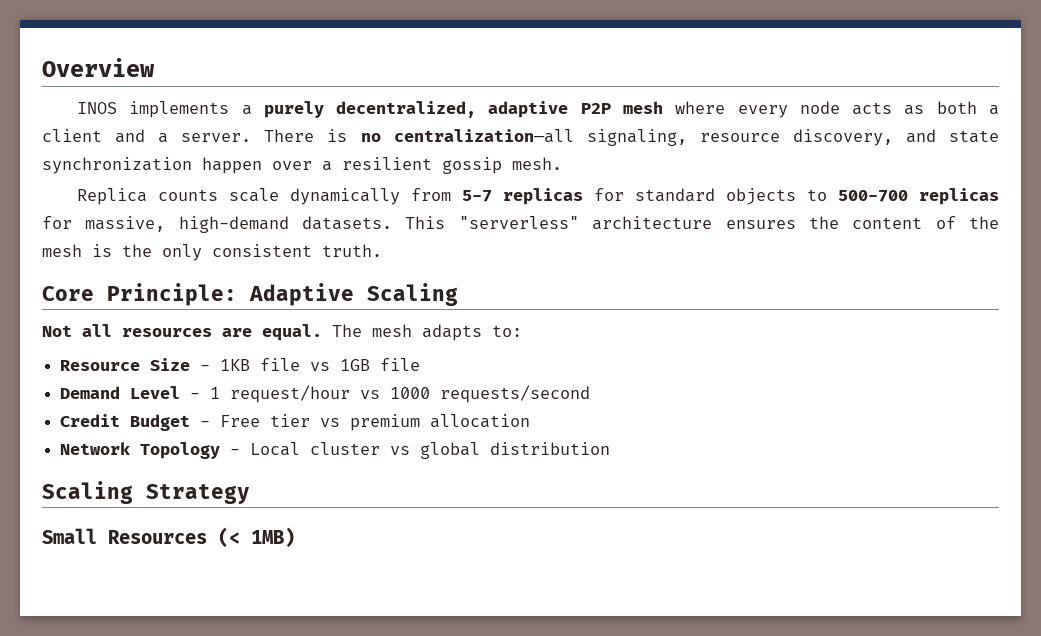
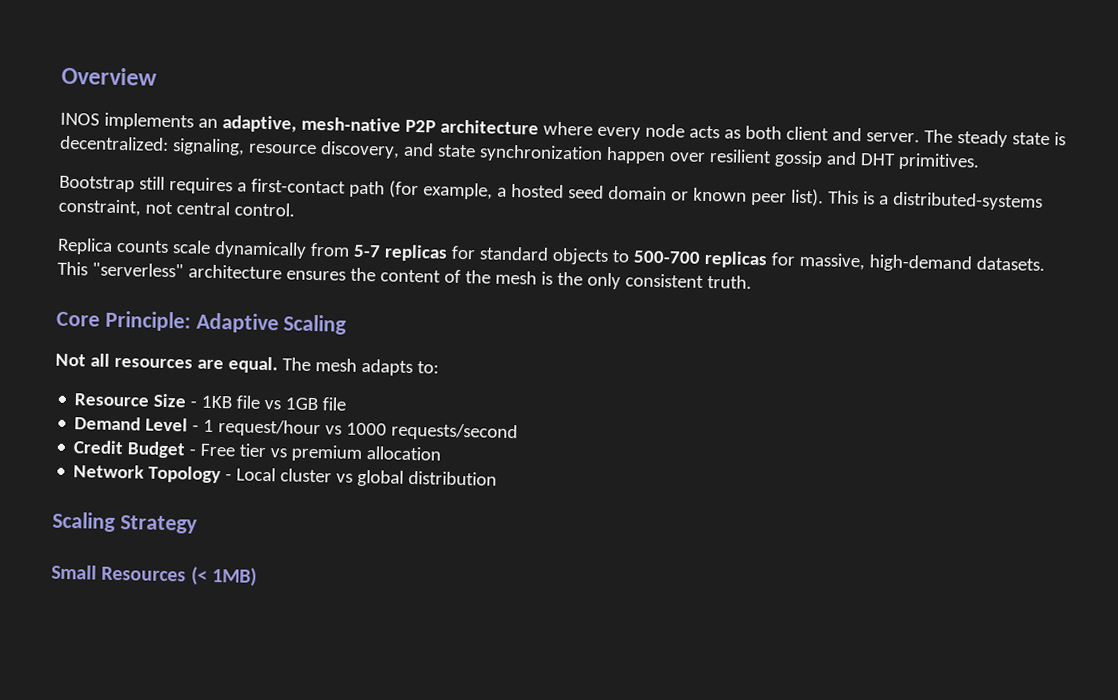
[241,101,663,118] a purely decentralized, adaptive P2P mesh -> [197,115,539,135] an adaptive, mesh-native P2P architecture
[989,105,1000,115] a -> (782, 132) none
[158,129,574,143] a server. There is no centralization—all -> [865,129,1066,148] [60,135,169,151] server. The steady state is decentralized:
[322,161,332,171] a -> (706, 157) none
[512,157,562,170] mesh. -> [825,151,980,171] [59,175,1043,211] [58,198,295,217] and DHT primitives. // Bootstrap still requires a first-contact path (for example, a hosted seed domain or known peer list). This is a distributed-systems constraint, not central control.

